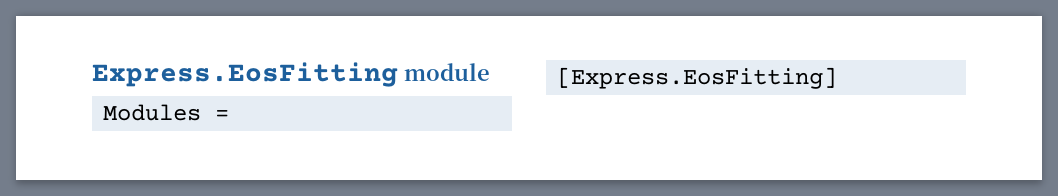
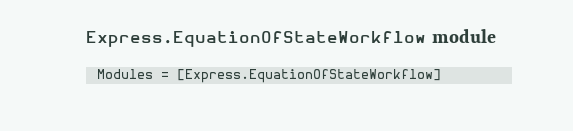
[92,62,398,87] Express.EosFitting -> [86,31,426,47] Express.EquationOfStateWorkflow
[557,67,838,89] [Express.EosFitting] -> [176,69,441,83] [Express.EquationOfStateWorkflow]

